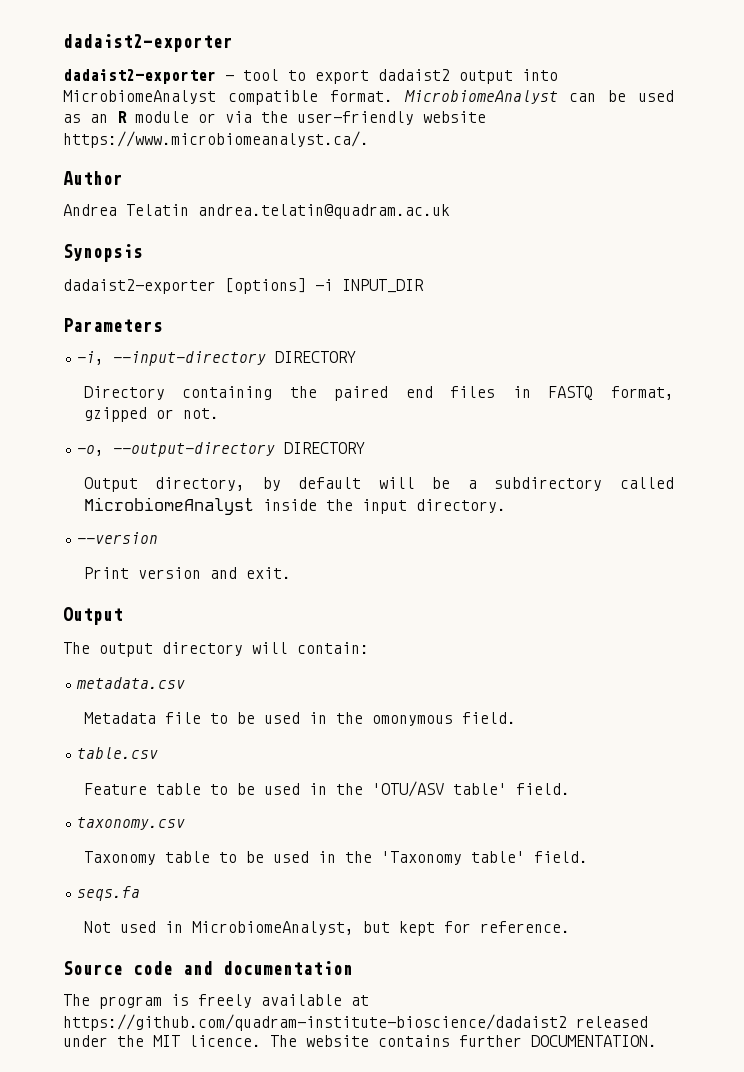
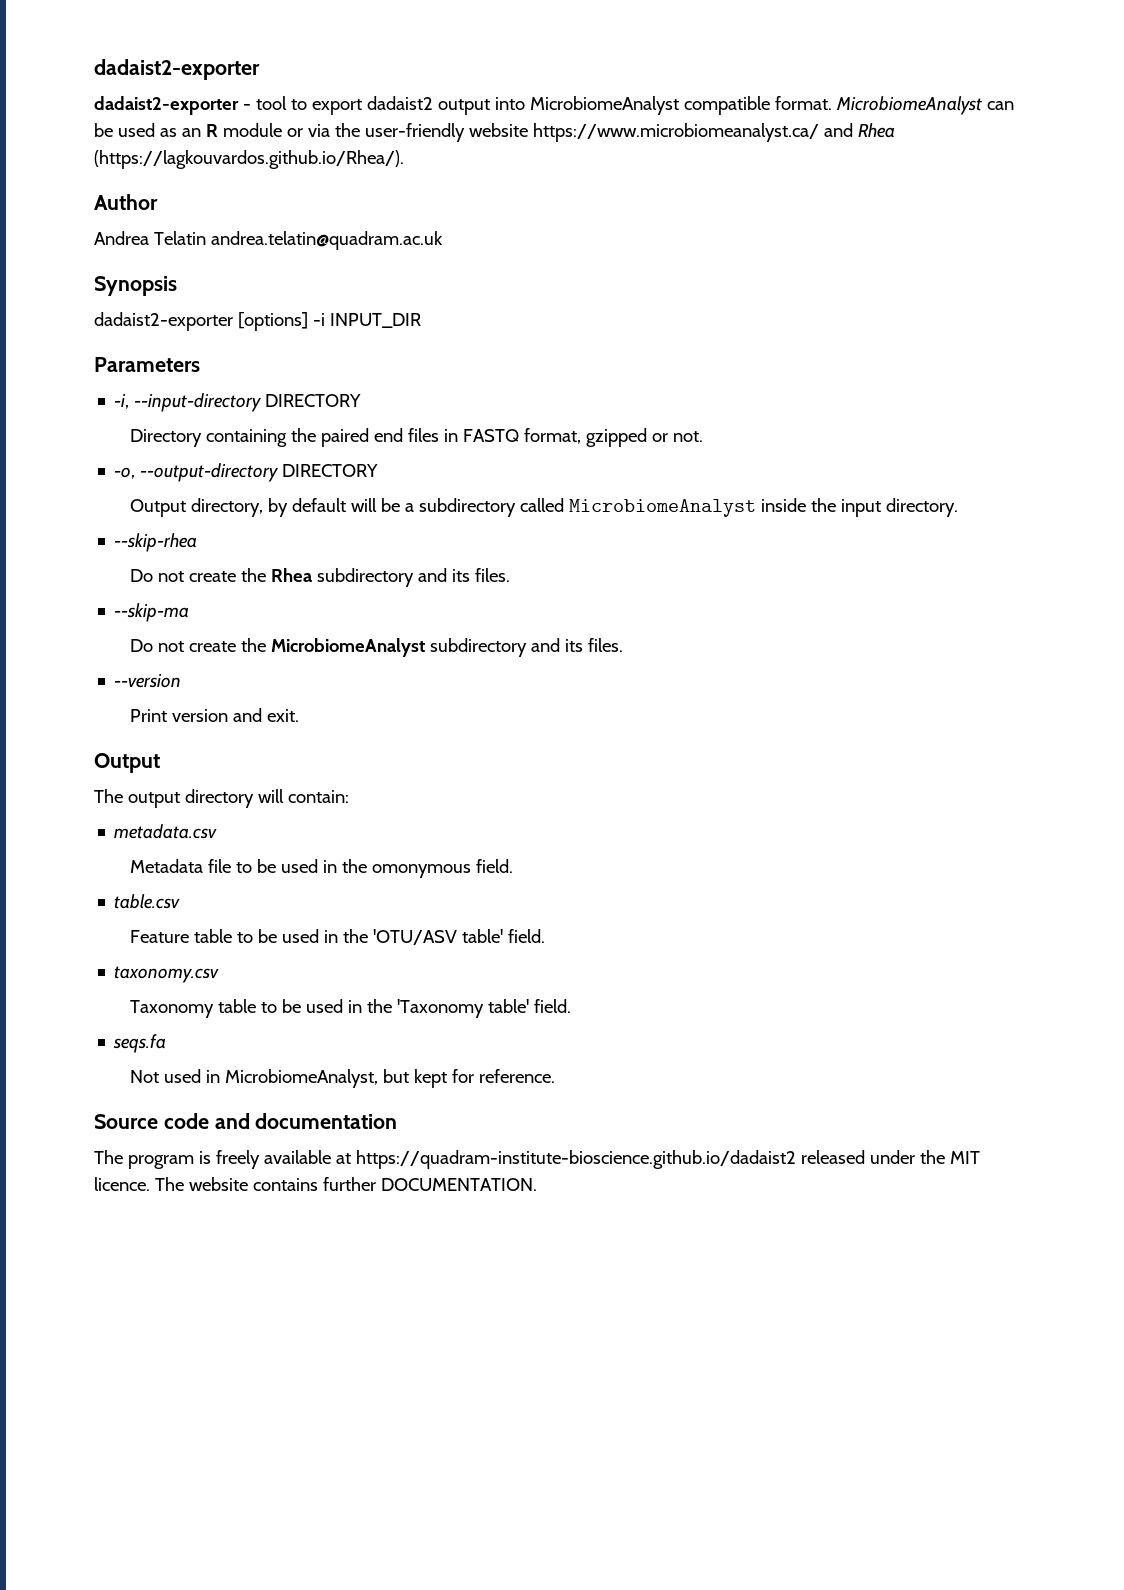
[63,131,369,148] https://www.microbiomeanalyst.ca/. -> [532,123,895,142] [94,150,404,169] https://www.microbiomeanalyst.ca/ and Rhea (https://lagkouvardos.github.io/Rhea/).
(506, 506) none -> [114,533,198,552] [130,568,511,587] [114,603,190,622] [130,638,624,657] // --skip-rhea // Do not create the Rhea subdirectory and its files. // --skip-ma // Do not create the MicrobiomeAnalyst subdirectory and its files.
[63,1014,567,1031] https://github.com/quadram-institute-bioscience/dadaist2 -> [355,1150,796,1169] https://quadram-institute-bioscience.github.io/dadaist2

